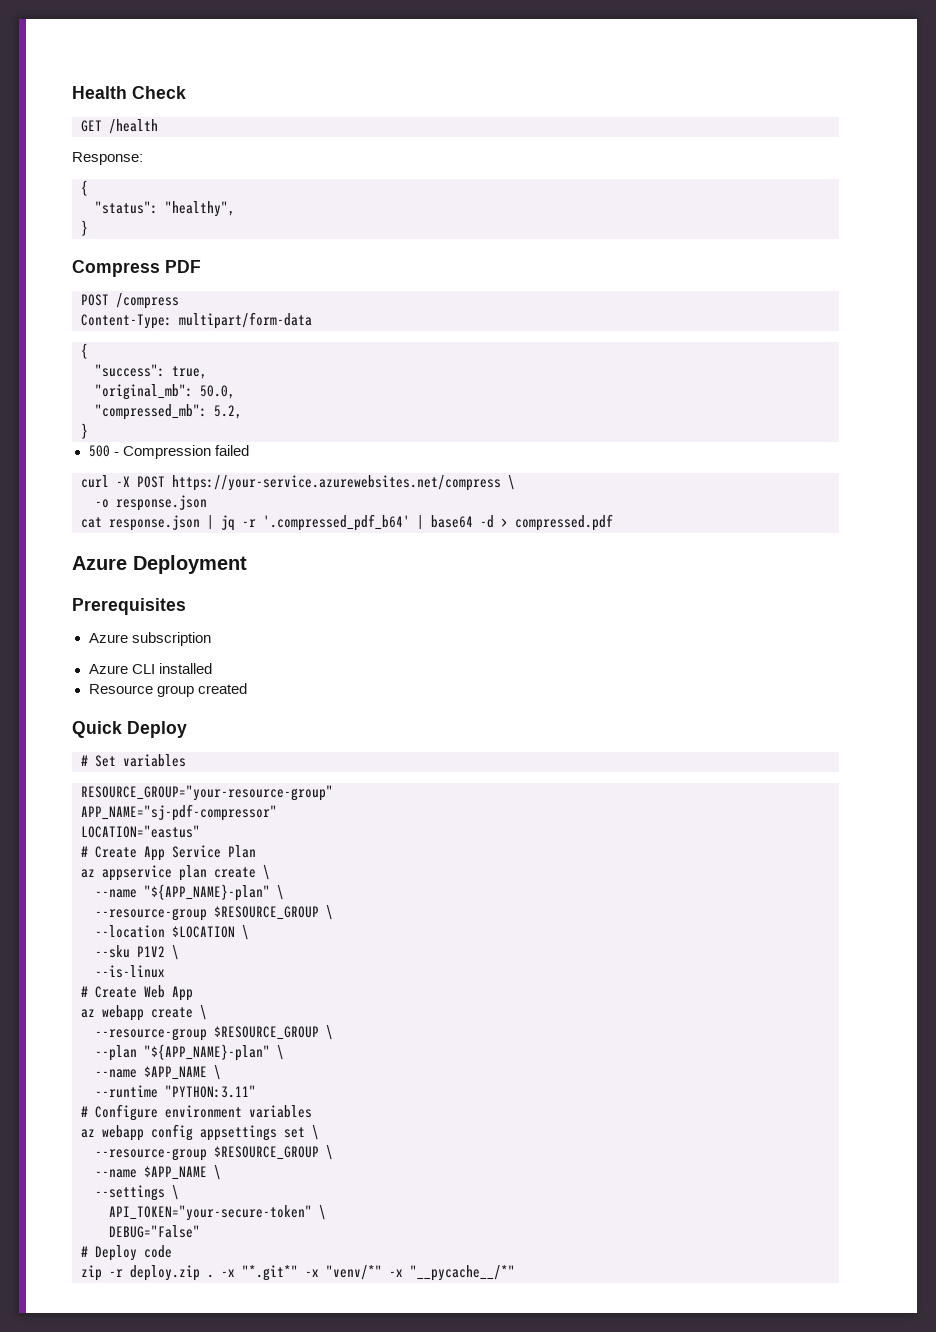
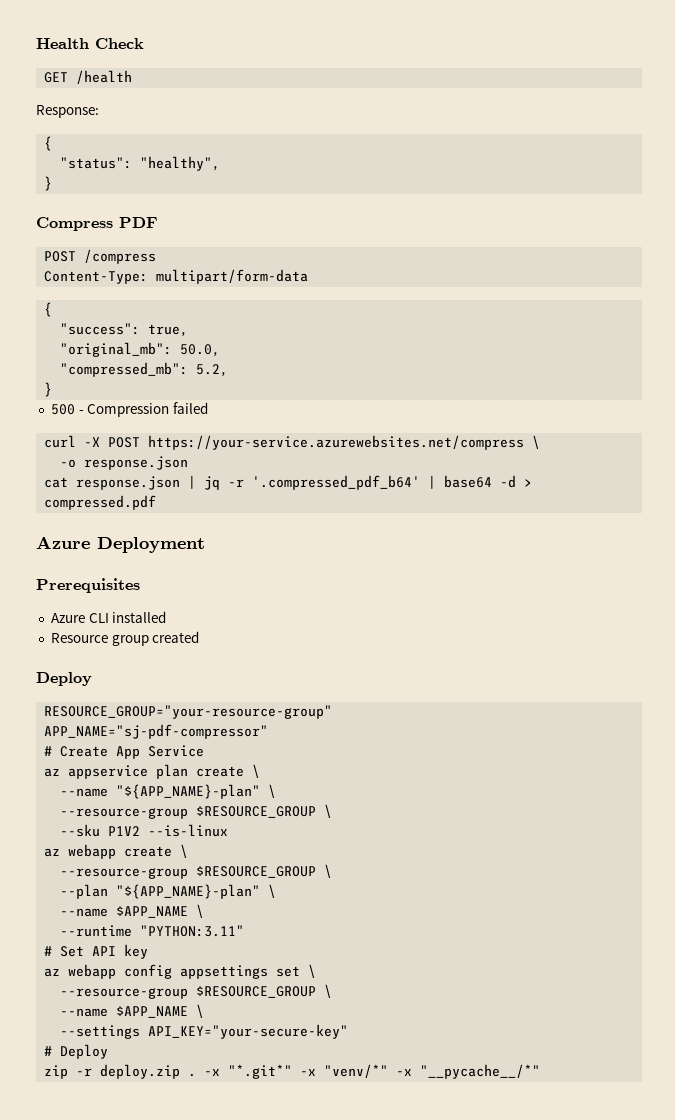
[88,632,211,646] // Azure subscription -> (140, 585) none
[72,721,187,738] [81,754,186,767] Quick Deploy // # Set variables -> [36,672,92,686] Deploy
[81,825,200,838] // LOCATION="eastus" -> (269, 731) none
[228,845,256,858] Plan -> (205, 751) none
[95,925,249,940] // --location $LOCATION \ -> (333, 811) none
[172,945,179,960] \ // -> (141, 831) none
[81,985,193,1001] // # Create Web App -> (229, 830) none
[95,1104,312,1121] Configure environment variables -> [60,944,149,959] Set API key
[172,1185,179,1200] [109,1205,326,1221] [109,1225,200,1238] \ // API_TOKEN="your-secure-token" \ // DEBUG="False" -> [148,1024,349,1039] API_KEY="your-secure-key"
[144,1245,172,1258] code -> (109, 1051) none

